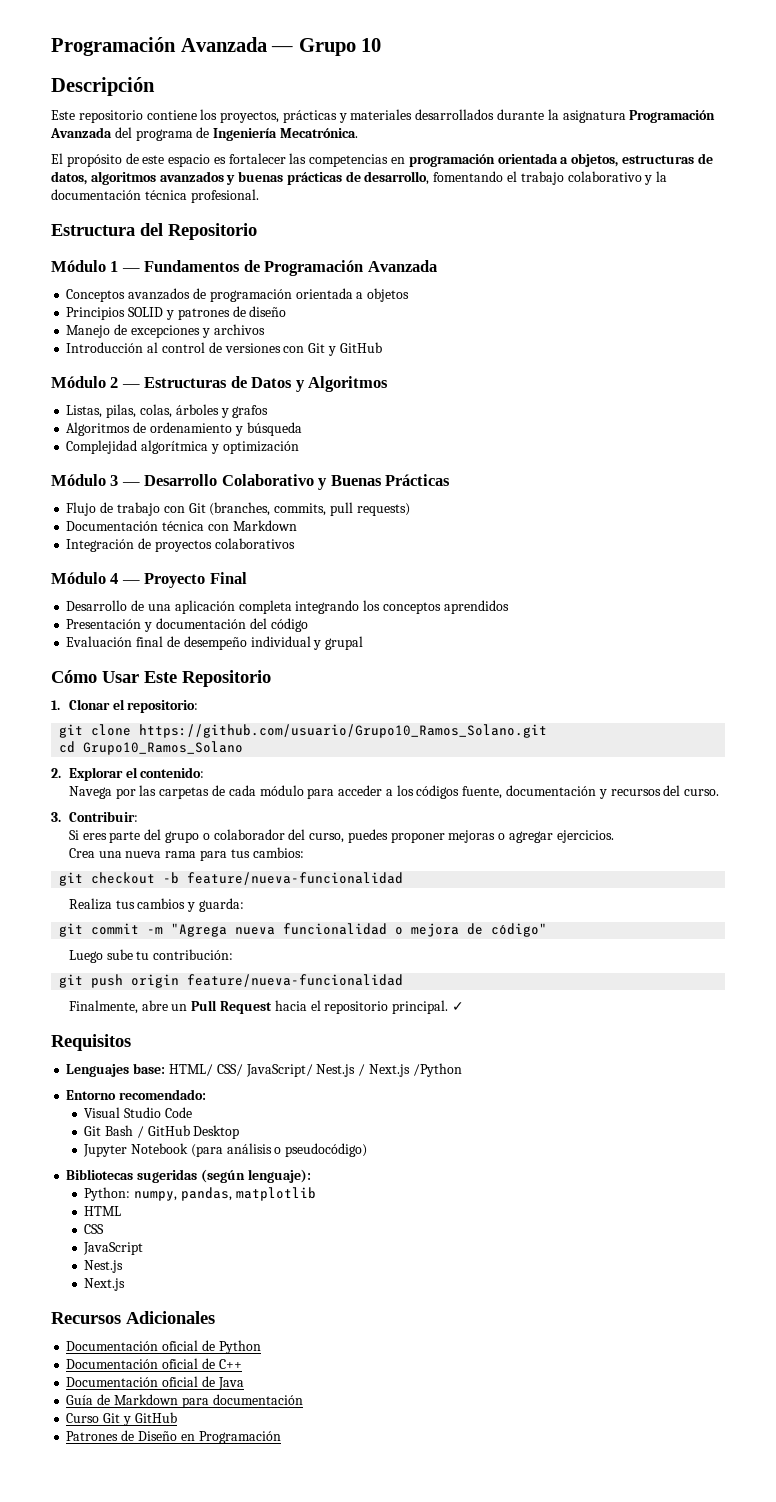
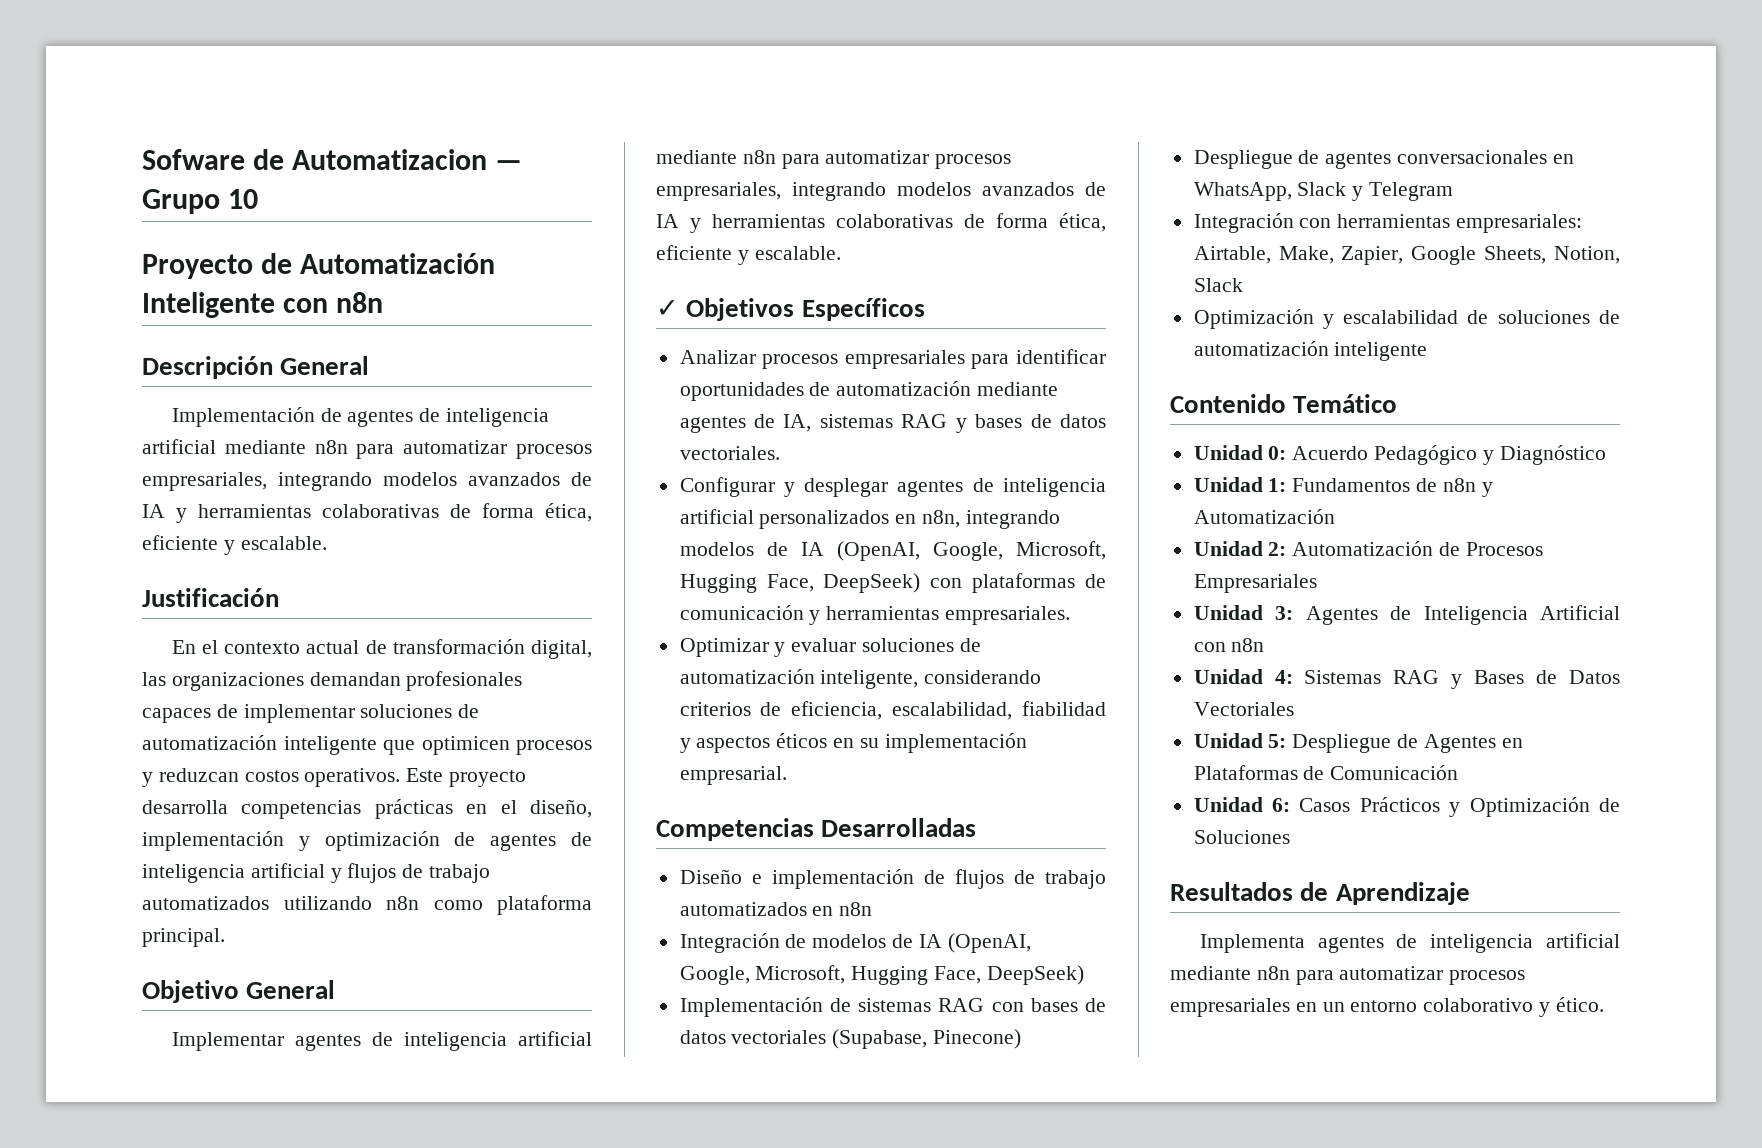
[51,37,267,56] Programación Avanzada -> [142,149,488,170] Sofware de Automatizacion
[51,77,155,96] [51,109,716,123] [50,127,358,141] [51,153,713,167] [51,171,668,185] [51,189,259,203] [51,223,257,240] [51,260,437,276] [66,288,410,302] [66,306,287,320] [66,324,265,338] [66,342,382,356] [51,376,389,392] [66,404,269,418] [66,422,302,436] [66,440,299,454] [51,474,451,490] [66,502,410,516] [66,520,297,531] [66,538,295,552] [51,572,247,588] [66,600,509,614] [66,618,308,632] [66,636,364,650] [51,670,271,687] [51,699,199,713] [59,724,548,738] [59,741,244,755] [51,767,205,781] [68,785,720,799] [51,811,138,822] [68,829,614,843] [68,847,304,861] [59,872,404,886] [68,898,245,912] [59,923,548,937] [68,949,234,963] [59,974,404,988] [68,1000,464,1014] [51,1034,131,1051] [66,1063,462,1077] [66,1089,207,1100] [84,1107,192,1118] [84,1125,240,1139] [83,1143,368,1157] [66,1169,311,1183] [84,1187,316,1201] [84,1206,122,1216] [84,1224,105,1234] [83,1242,144,1255] [84,1260,124,1273] [84,1278,126,1291] [51,1311,215,1324] [66,1340,261,1354] [66,1358,242,1369] [66,1376,244,1390] [66,1394,303,1408] [66,1412,177,1426] [66,1430,281,1444] Descripción // Este repositorio contiene los proyectos, prácticas y materiales desarrollados durante la asignatura Programación Avanzada del programa de Ingeniería Mecatrónica. // El propósito de este espacio es fortalecer las competencias en programación orientada a objetos, estructuras de datos, algoritmos avanzados y buenas prácticas de desarrollo, fomentando el trabajo colaborativo y la documentación técnica profesional. // Estructura del Repositorio // Módulo 1 — Fundamentos de Programación Avanzada // Conceptos avanzados de programación orientada a objetos // Principios SOLID y patrones de diseño // Manejo de excepciones y archivos // Introducción al control de versiones con Git y GitHub // Módulo 2 — Estructuras de Datos y Algoritmos // Listas, pilas, colas, árboles y grafos // Algoritmos de ordenamiento y búsqueda // Complejidad algorítmica y optimización // Módulo 3 — Desarrollo Colaborativo y Buenas Prácticas // Flujo de trabajo con Git (branches, commits, pull requests) // Documentación técnica con Markdown // Integración de proyectos colaborativos // Módulo 4 — Proyecto Final // Desarrollo de una aplicación completa integrando los conceptos aprendidos // Presentación y documentación del código // Evaluación final de desempeño individual y grupal // Cómo Usar Este Repositorio // 1. Clonar el repositorio: // git clone https://github.com/usuario/Grupo10_Ramos_Solano.git // cd Grupo10_Ramos_Solano // 2. Explorar el contenido: // Navega por las carpetas de cada módulo para acceder a los códigos fuente, documentación y recursos del curso. // 3. Contribuir: // Si eres parte del grupo o colaborador del curso, puedes proponer mejoras o agregar ejercicios. // Crea una nueva rama para tus cambios: // git checkout -b feature/nueva-funcionalidad // Realiza tus cambios y guarda: // git commit -m "Agrega nueva funcionalidad o mejora de código" // Luego sube tu contribución: // git push origin feature/nueva-funcionalidad // Finalmente, abre un Pull Request hacia el repositorio principal. ✓ // Requisitos // Lenguajes base: HTML/ CSS/ JavaScript/ Nest.js / Next.js /Python // Entorno recomendado: // Visual Studio Code // Git Bash / GitHub Desktop // Jupyter Notebook (para análisis o pseudocódigo) // Bibliotecas sugeridas (según lenguaje): // Python: numpy, pandas, matplotlib // HTML // CSS // JavaScript // Nest.js // Next.js // Recursos Adicionales // Documentación oficial de Python // Documentación oficial de C++ // Documentación oficial de Java // Guía de Markdown para documentación // Curso Git y GitHub // Patrones de Diseño en Programación -> [142,253,496,279] [142,292,384,318] [142,356,370,379] [171,407,549,427] [142,439,592,459] [142,472,592,491] [142,503,592,523] [142,535,327,555] [142,588,279,607] [171,639,592,659] [142,671,523,691] [142,704,480,723] [142,735,592,755] [142,768,527,787] [142,799,592,819] [142,831,592,851] [142,863,491,883] [142,895,592,915] [142,928,225,947] [142,980,336,1003] [171,1031,592,1051] [656,150,1012,169] [656,182,1106,201] [656,213,1106,233] [656,245,841,265] [656,298,925,321] [679,349,1106,369] [679,381,1059,401] [679,414,1106,433] [679,446,780,460] [679,477,1106,497] [679,509,1060,529] [679,541,1106,561] [679,573,1106,593] [679,605,1071,625] [679,638,981,657] [679,669,1042,689] [679,701,1106,720] [679,733,1027,753] [679,766,787,785] [656,818,977,841] [679,869,1106,889] [679,902,873,916] [679,933,1031,953] [679,965,1084,985] [679,997,1106,1017] [679,1029,1022,1049] [1193,150,1574,169] [1193,182,1454,201] [1193,213,1583,233] [1193,246,1620,265] [1193,278,1243,292] [1193,309,1620,329] [1193,341,1428,361] [1170,394,1398,413] [1193,445,1606,465] [1193,477,1493,497] [1193,509,1335,524] [1193,541,1543,556] [1193,574,1317,593] [1193,605,1620,625] [1193,638,1265,652] [1193,669,1620,689] [1193,702,1294,716] [1193,733,1523,753] [1193,765,1459,780] [1193,797,1620,817] [1193,830,1290,844] [1170,882,1470,905] [1199,933,1620,953] [1170,966,1526,985] [1170,997,1604,1017] Proyecto de Automatización Inteligente con n8n // Descripción General // Implementación de agentes de inteligencia artificial mediante n8n para automatizar procesos empresariales, integrando modelos avanzados de IA y herramientas colaborativas de forma ética, eficiente y escalable. // Justificación // En el contexto actual de transformación digital, las organizaciones demandan profesionales capaces de implementar soluciones de automatización inteligente que optimicen procesos y reduzcan costos operativos. Este proyecto desarrolla competencias prácticas en el diseño, implementación y optimización de agentes de inteligencia artificial y flujos de trabajo automatizados utilizando n8n como plataforma principal. // Objetivo General // Implementar agentes de inteligencia artificial mediante n8n para automatizar procesos empresariales, integrando modelos avanzados de IA y herramientas colaborativas de forma ética, eficiente y escalable. // ✓ Objetivos Específicos // Analizar procesos empresariales para identificar oportunidades de automatización mediante agentes de IA, sistemas RAG y bases de datos vectoriales. // Configurar y desplegar agentes de inteligencia artificial personalizados en n8n, integrando modelos de IA (OpenAI, Google, Microsoft, Hugging Face, DeepSeek) con plataformas de comunicación y herramientas empresariales. // Optimizar y evaluar soluciones de automatización inteligente, considerando criterios de eficiencia, escalabilidad, fiabilidad y aspectos éticos en su implementación empresarial. // Competencias Desarrolladas // Diseño e implementación de flujos de trabajo automatizados en n8n // Integración de modelos de IA (OpenAI, Google, Microsoft, Hugging Face, DeepSeek) // Implementación de sistemas RAG con bases de datos vectoriales (Supabase, Pinecone) // Despliegue de agentes conversacionales en WhatsApp, Slack y Telegram // Integración con herramientas empresariales: Airtable, Make, Zapier, Google Sheets, Notion, Slack // Optimización y escalabilidad de soluciones de automatización inteligente // Contenido Temático // Unidad 0: Acuerdo Pedagógico y Diagnóstico // Unidad 1: Fundamentos de n8n y Automatización // Unidad 2: Automatización de Procesos Empresariales // Unidad 3: Agentes de Inteligencia Artificial con n8n // Unidad 4: Sistemas RAG y Bases de Datos Vectoriales // Unidad 5: Despliegue de Agentes en Plataformas de Comunicación // Unidad 6: Casos Prácticos y Optimización de Soluciones // Resultados de Aprendizaje // Implementa agentes de inteligencia artificial mediante n8n para automatizar procesos empresariales en un entorno colaborativo y ético.

